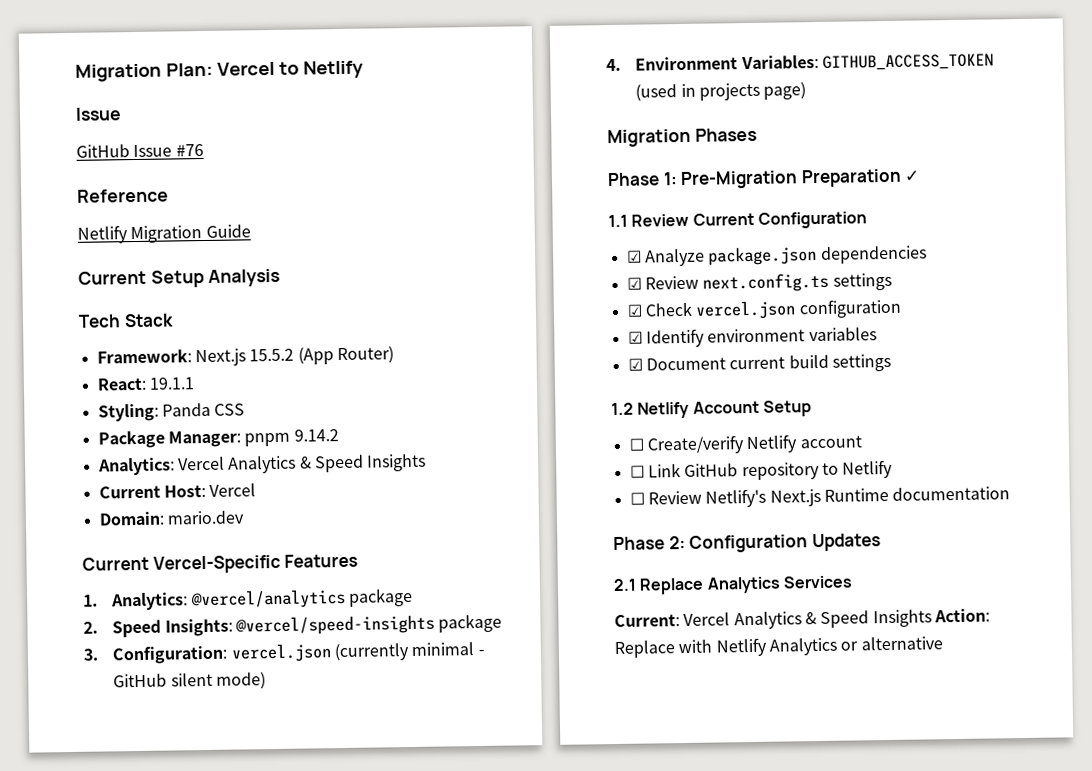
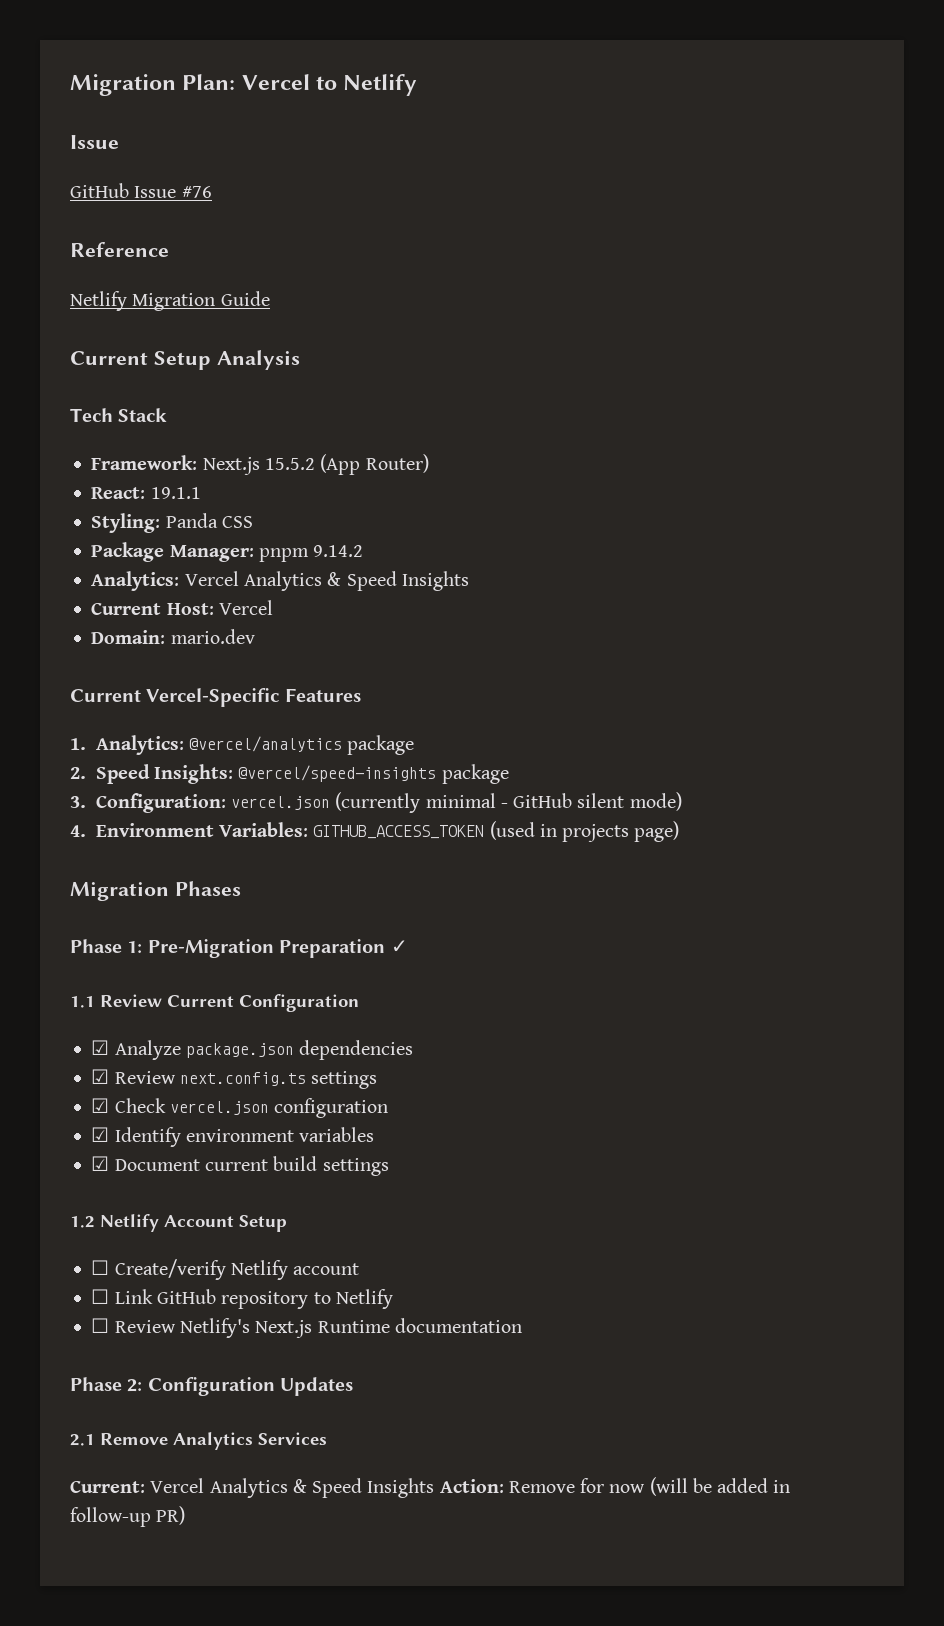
[639,577,705,595] Replace -> [100,1433,168,1445] Remove
[614,636,943,659] Replace with Netlify Analytics or alternative -> [508,1477,791,1496] [70,1506,186,1527] Remove for now (will be added in follow-up PR)

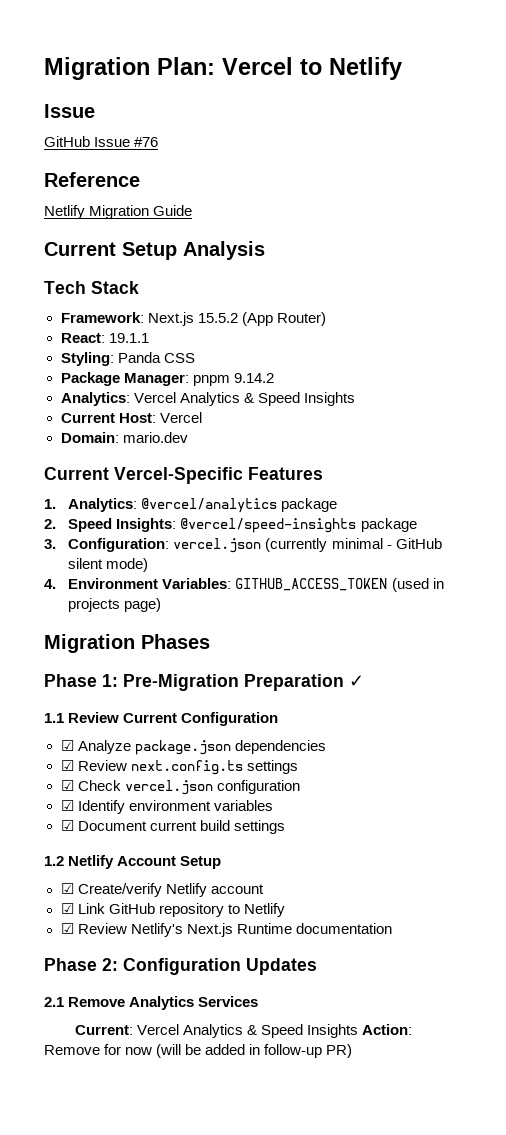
[91,1260,110,1275] ☐ -> [60,883,74,894] ☑
[91,1289,110,1304] ☐ -> [60,903,74,914] ☑
[91,1318,110,1333] ☐ -> [60,923,74,934] ☑

